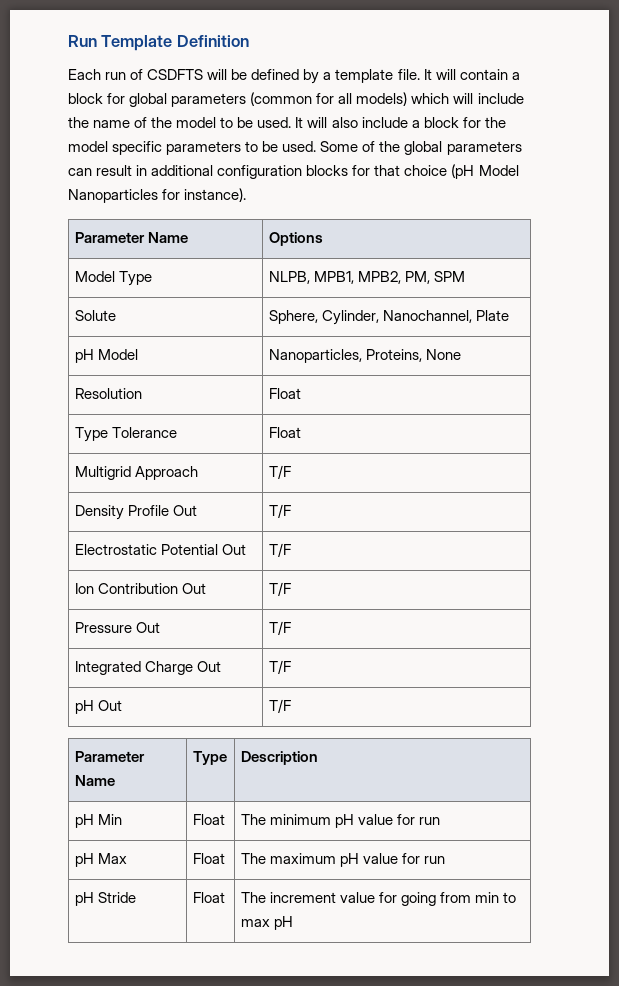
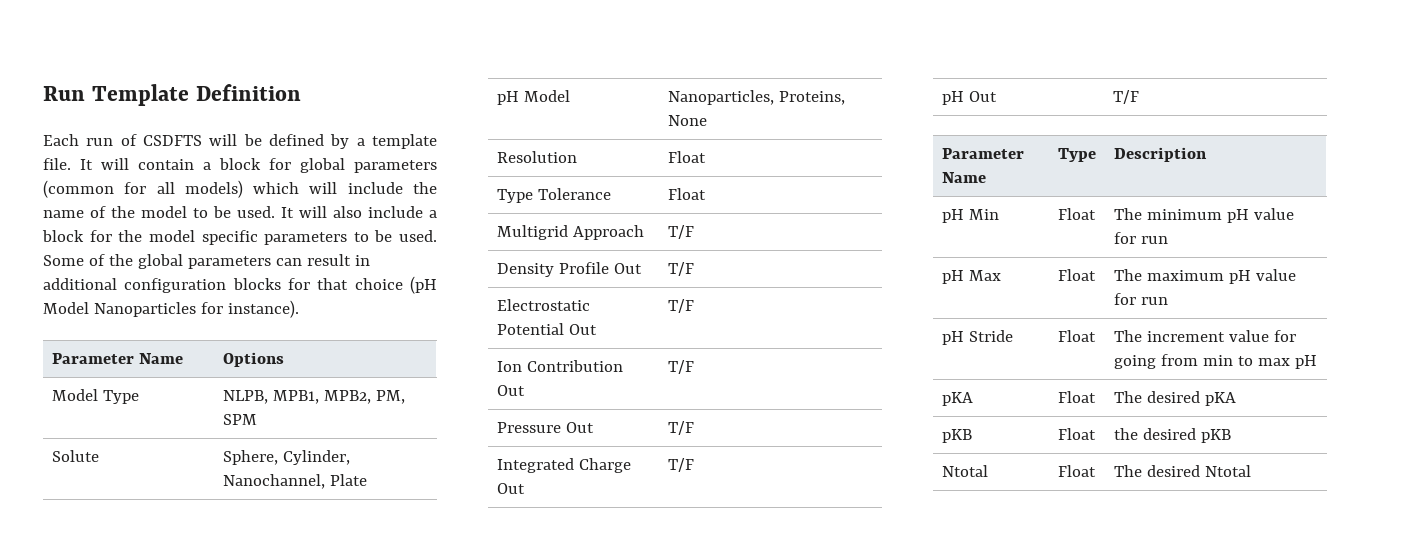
(293, 923) none -> [941,392,973,406] [1057,391,1096,403] [1113,391,1236,406] [941,429,972,443] [1057,428,1096,440] [1113,428,1231,443] [941,465,988,477] [1057,465,1096,477] [1113,465,1251,477] // pKA | Float | The desired pKA // pKB | Float | the desired pKB // Ntotal | Float | The desired Ntotal

